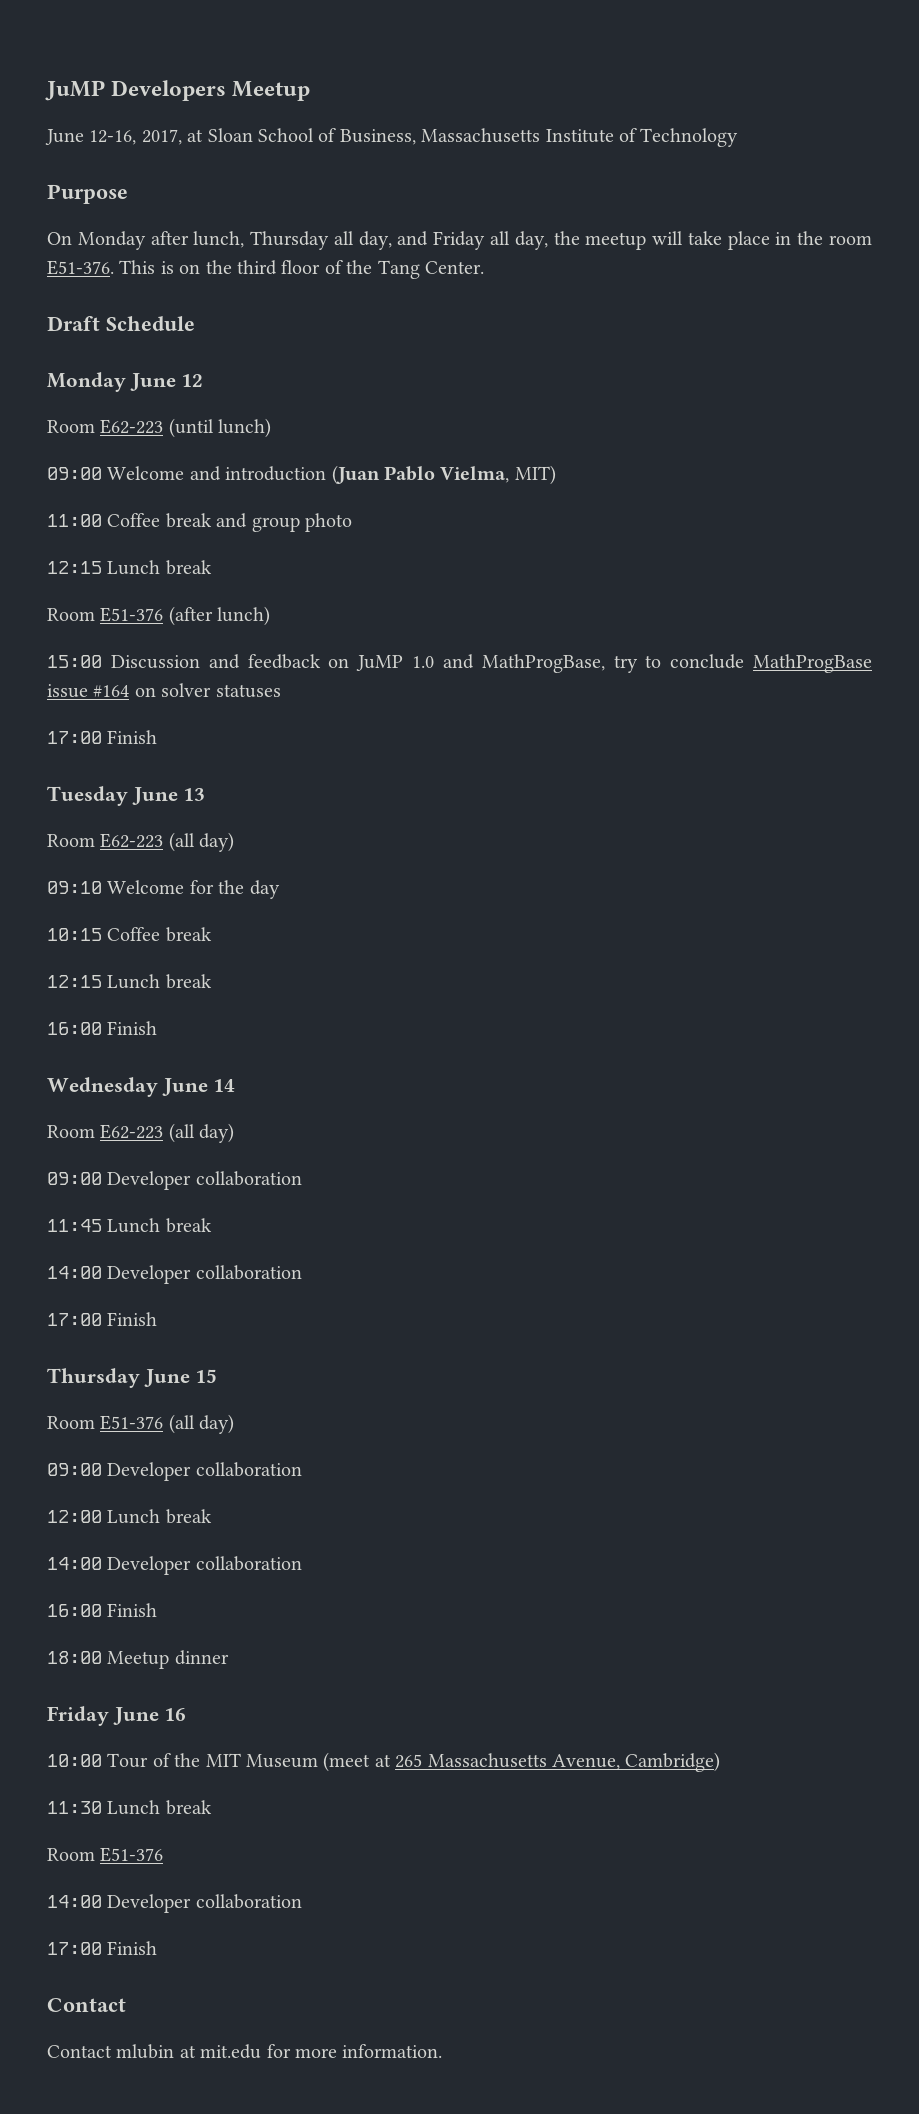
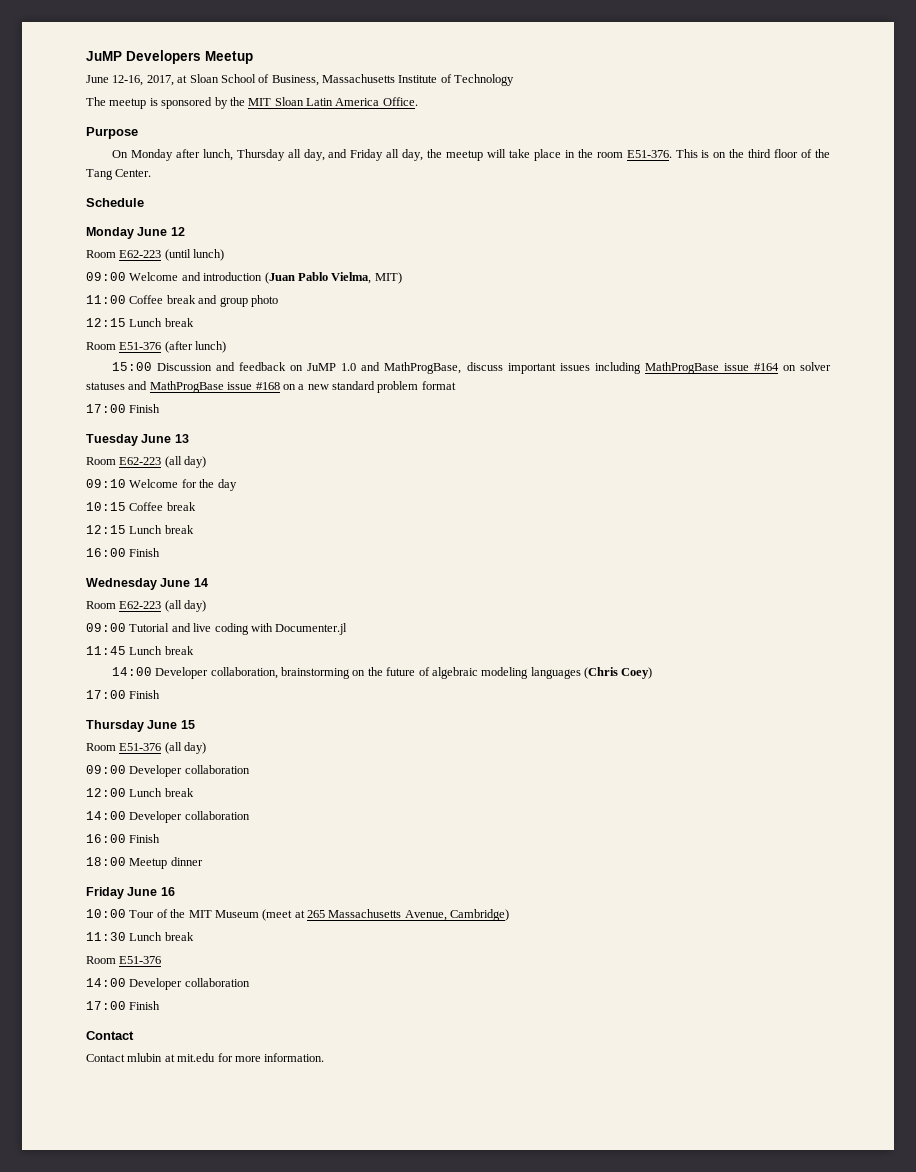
(739, 137) none -> [86,97,418,109] // The meetup is sponsored by the MIT Sloan Latin America Office.
[47,316,100,331] Draft -> (152, 173) none
[613,654,745,673] try to conclude -> [466,362,641,374] discuss important issues including
(281, 691) none -> [128,381,456,393] and MathProgBase issue #168 on a new standard problem format
[107,1171,302,1190] Developer collaboration -> [129,623,348,635] Tutorial and live coding with Documenter.jl
[195,1265,302,1280] collaboration -> [210,667,653,679] collaboration, brainstorming on the future of algebraic modeling languages (Chris Coey)

